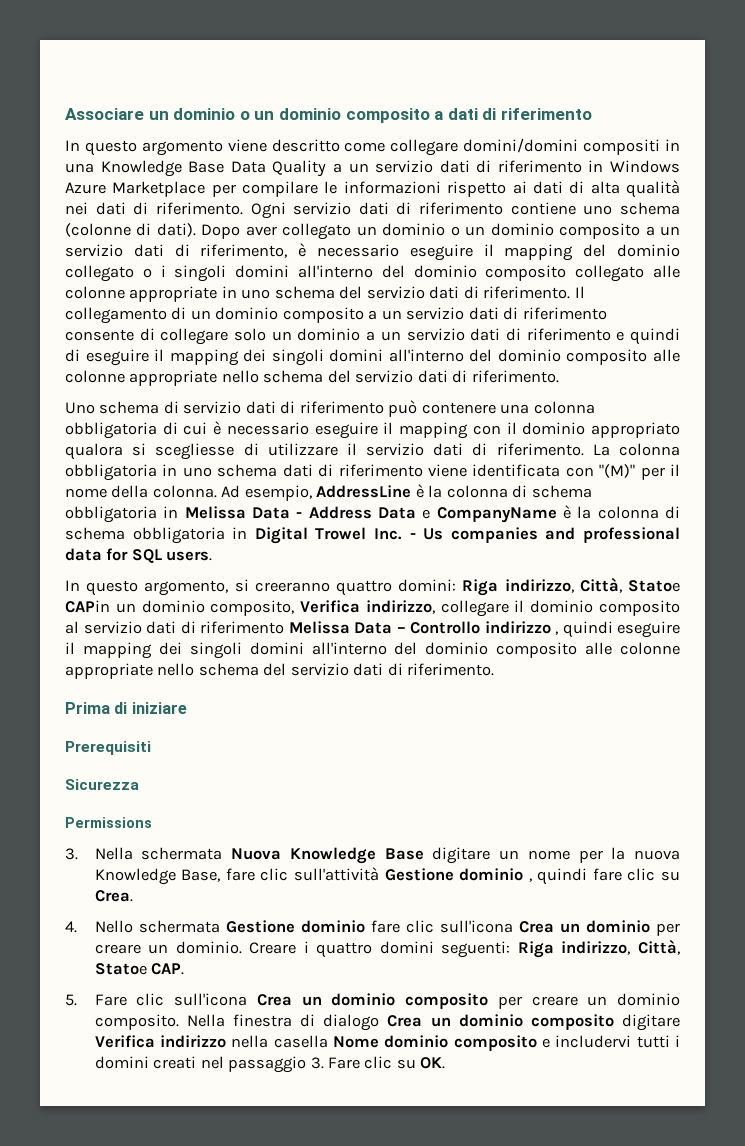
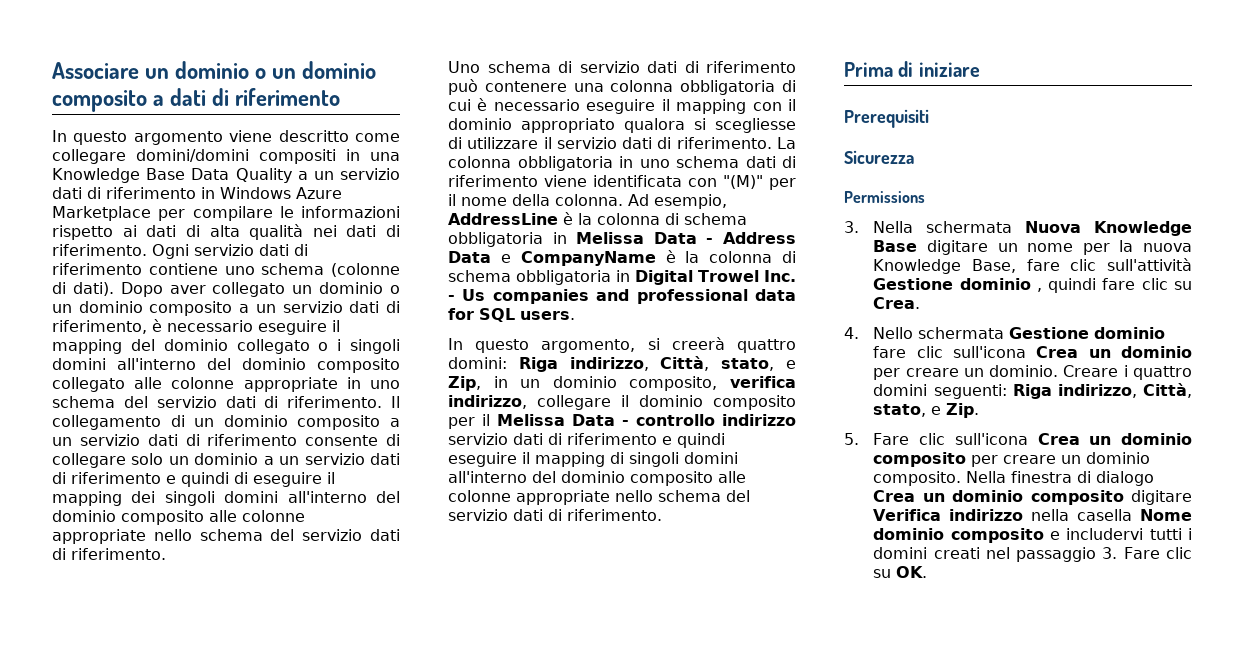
[254,582,330,592] creeranno -> [671,337,725,350] creerà
[628,580,681,592] [65,600,110,613] Statoe CAPin -> [721,358,796,371] [448,376,508,391] stato, e Zip, in
[300,600,361,613] Verifica -> [730,376,796,388] verifica
[65,621,558,635] al servizio dati di riferimento Melissa Data – Controllo indirizzo , -> [448,414,796,429] [448,433,672,445] per il Melissa Data - controllo indirizzo servizio dati di riferimento e
[158,642,182,655] dei -> [610,452,624,464] di
[94,963,185,975] Statoe CAP. -> [873,403,980,418] stato, e Zip.

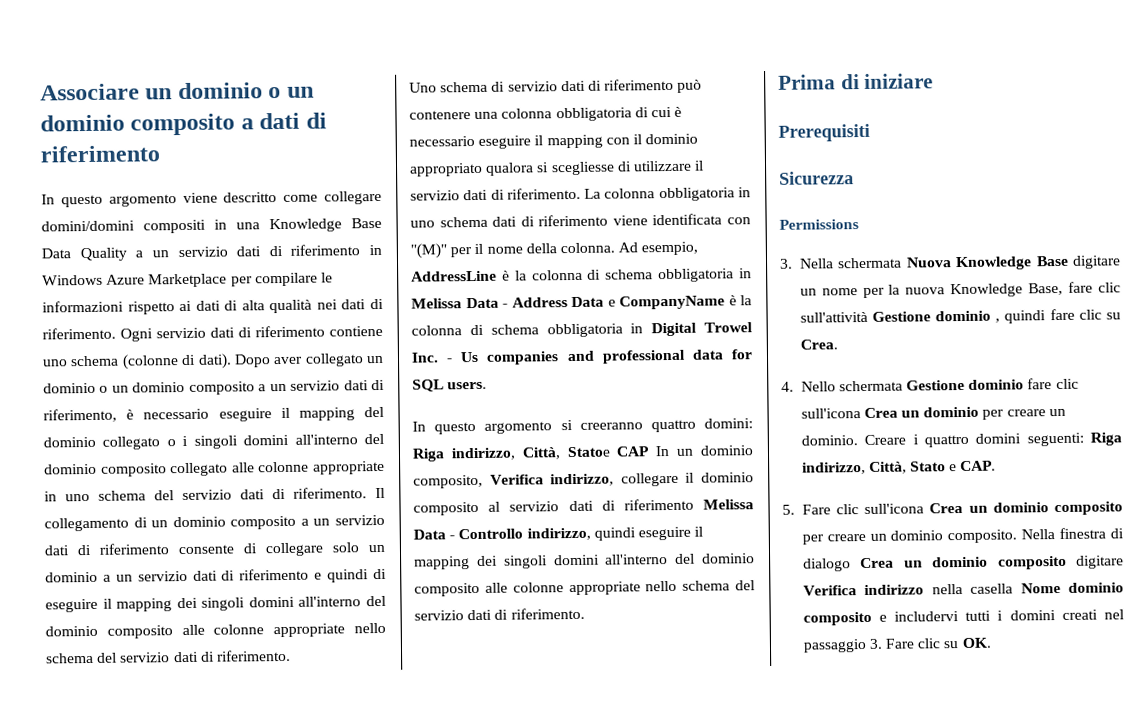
[541,337,725,353] argomento, si creerà -> [484,420,643,434] argomento si creeranno
[721,358,796,371] [448,376,508,391] stato, e Zip, in -> [566,446,671,458] Statoe CAP In
[730,376,796,388] verifica -> [489,474,544,485] Verifica
[448,414,796,429] [448,433,672,445] per il Melissa Data - controllo indirizzo servizio dati di riferimento e -> [488,498,754,512] [413,527,591,541] al servizio dati di riferimento Melissa Data - Controllo indirizzo,
[610,452,624,464] di -> [476,555,498,567] dei
[873,403,980,418] stato, e Zip. -> [910,460,997,472] Stato e CAP.

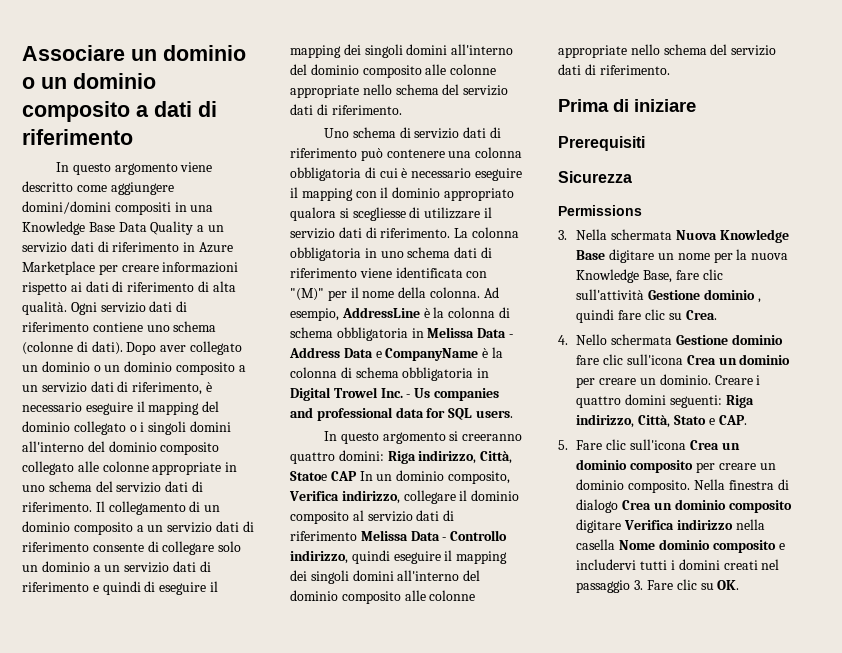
[324,190,382,205] collegare -> [110,182,174,195] aggiungere
[42,274,103,286] Windows -> (196, 247) none
[254,272,333,287] compilare le -> [121,265,159,272] creare
[241,298,384,314] [42,327,116,340] alta qualità nei dati di riferimento. -> [127,281,236,292] [22,301,67,315] riferimento di alta qualità.

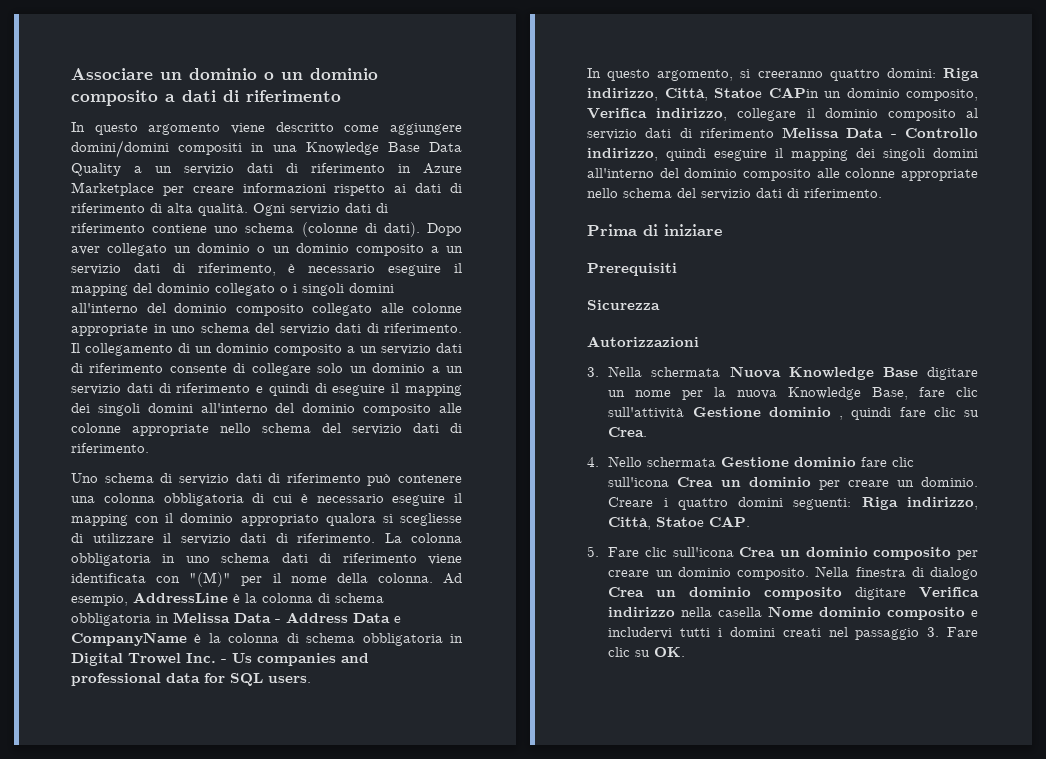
[382,432,446,444] argomento -> [657,69,734,81] argomento,
[330,471,373,481] CAP In -> [768,87,819,98] CAPin
[558,205,642,216] Permissions -> [587,336,699,347] Autorizzazioni
[674,415,715,425] Stato e -> [656,517,705,527] Statoe

